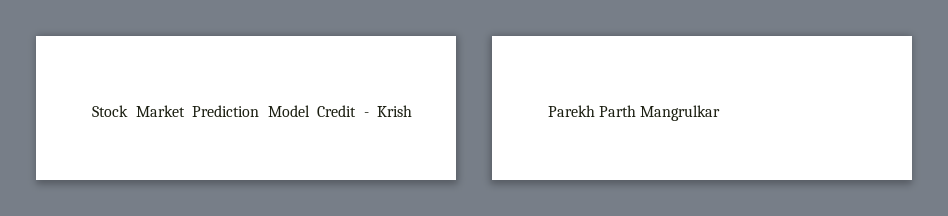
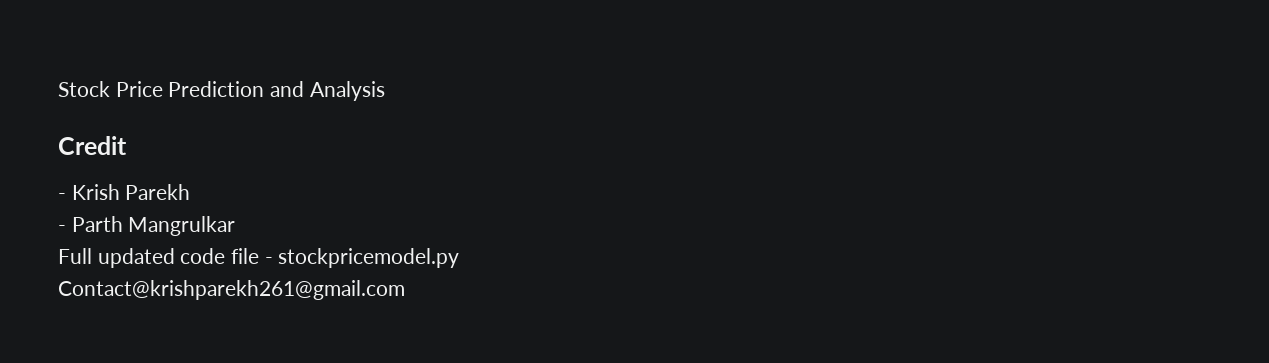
[135,105,310,117] Market Prediction Model -> [115,81,385,101] Price Prediction and Analysis //
(356, 111) none -> (127, 145) //
(595, 111) none -> [58,225,66,232] // -
(721, 113) none -> [58,248,460,268] [58,280,405,300] // Full updated code file - stockpricemodel.py // Contact@krishparekh261@gmail.com

